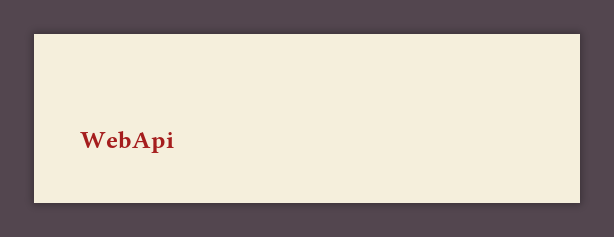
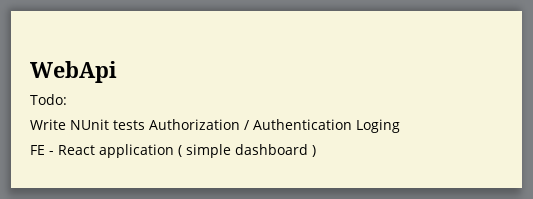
(174, 142) none -> [30,94,67,105] [30,119,400,133] [30,144,316,158] // Todo: // Write NUnit tests Authorization / Authentication Loging // FE - React application ( simple dashboard )

